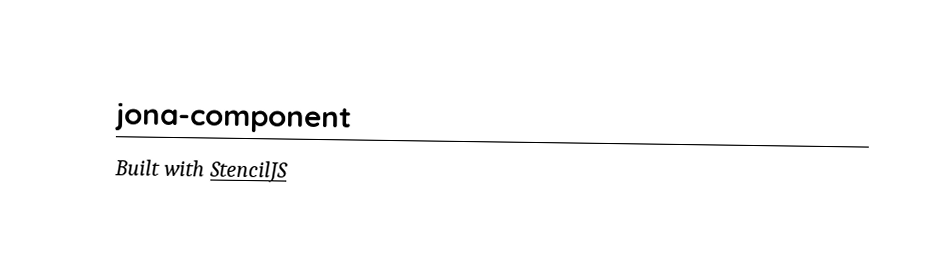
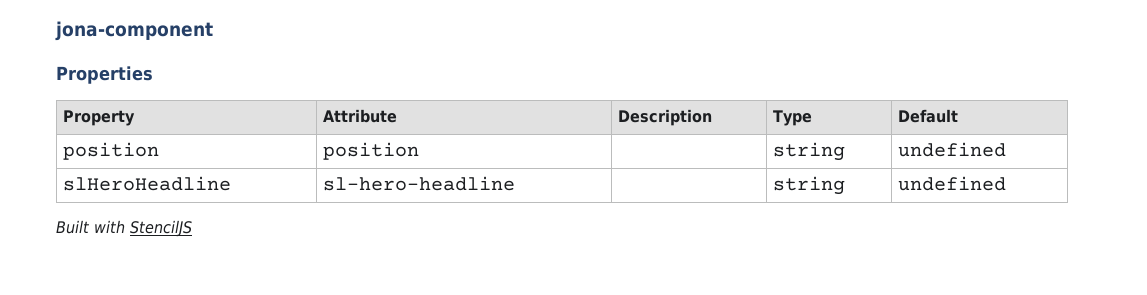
(352, 118) none -> [56,66,153,84] [63,110,136,126] [323,109,398,123] [618,109,713,126] [773,110,813,126] [898,109,959,123] [63,142,160,160] [323,142,420,160] [773,142,846,161] [898,142,1007,157] [63,176,232,191] [323,176,516,191] [773,176,846,195] [898,176,1007,191] // Properties // Property | Attribute | Description | Type | Default // position | position | | string | undefined // slHeroHeadline | sl-hero-headline | | string | undefined

